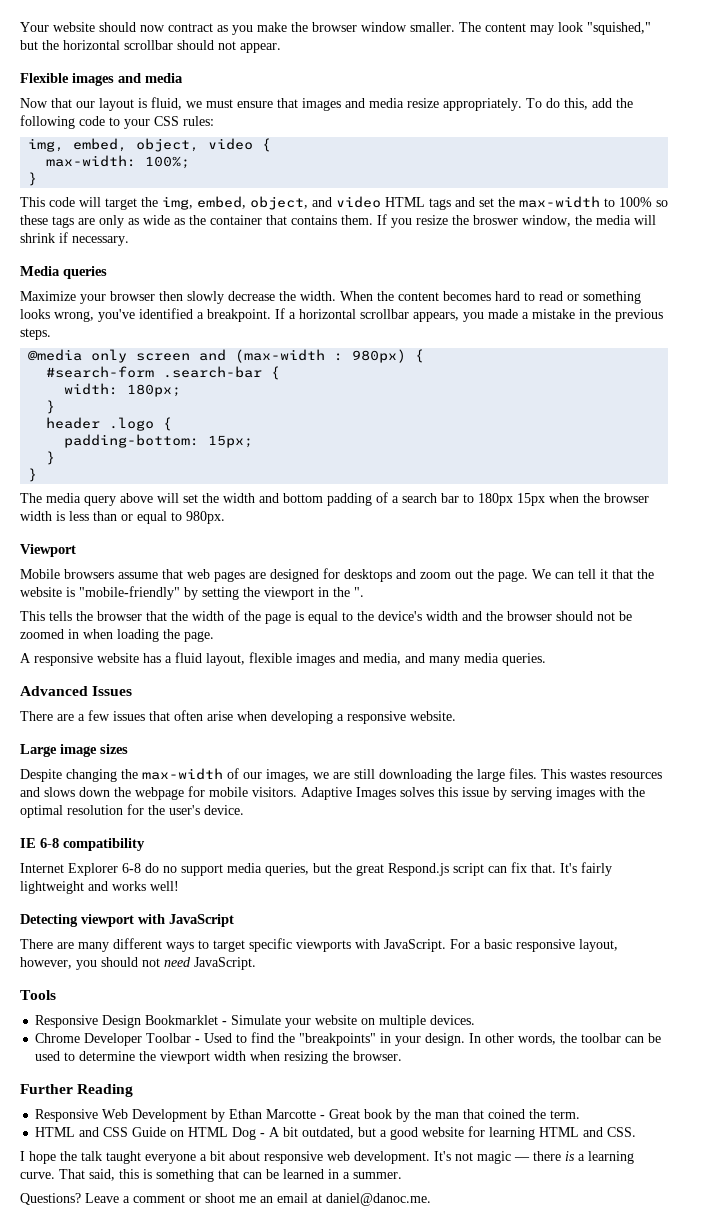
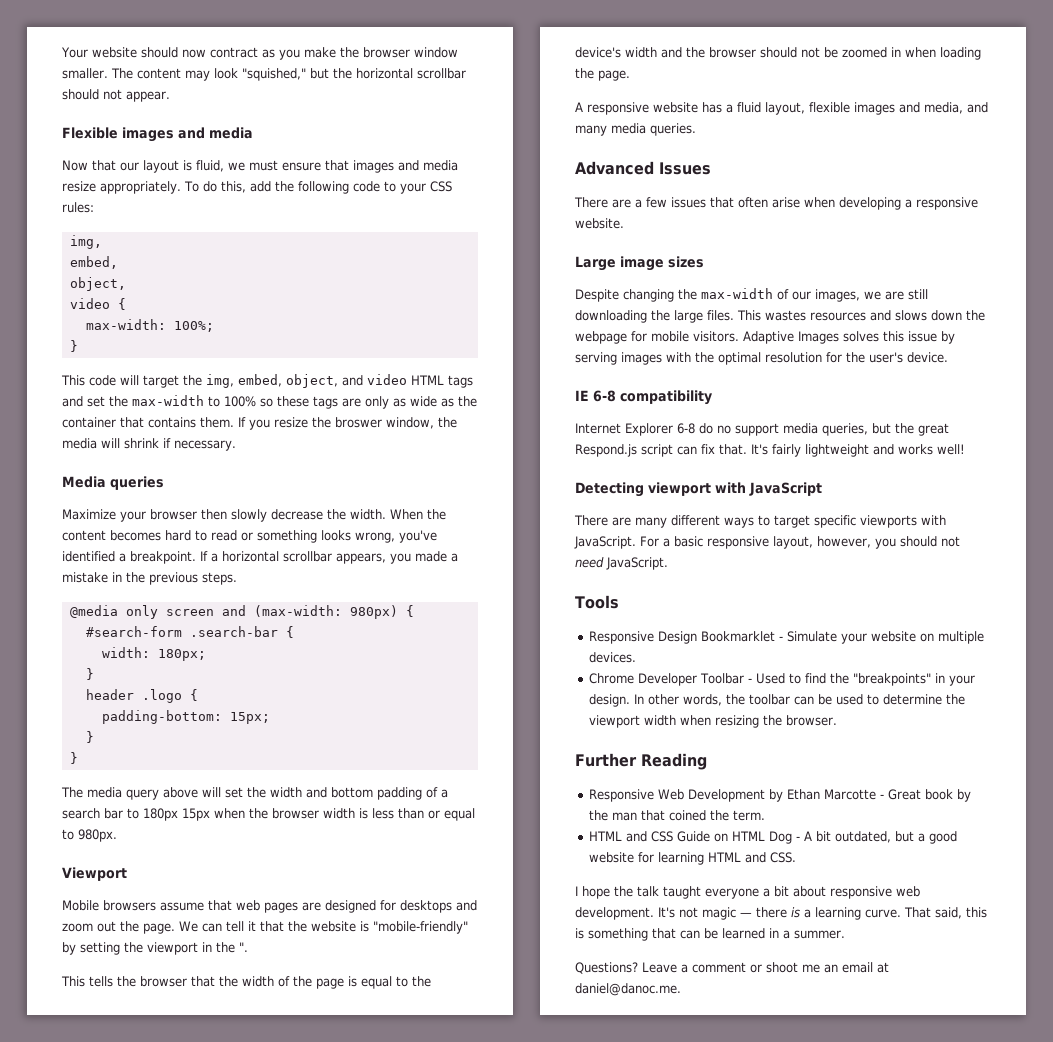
[73,138,200,152] embed, object, -> [69,256,118,269] [69,277,126,291] // embed, // object, //
[235,349,344,363] (max-width : -> [253,605,342,617] (max-width:

